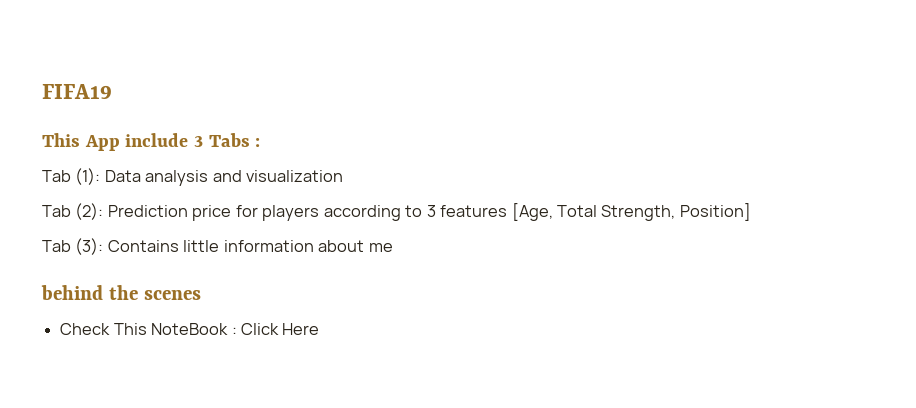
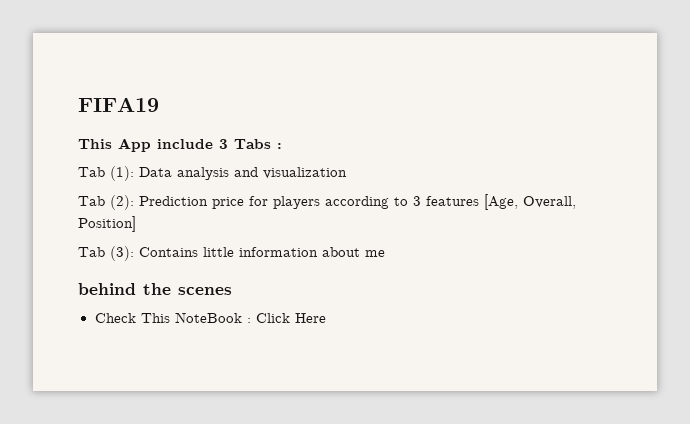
[557,205,676,221] Total Strength, -> [523,196,576,209] Overall,

